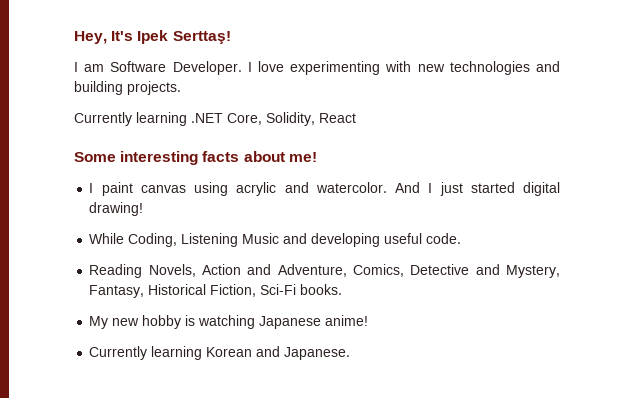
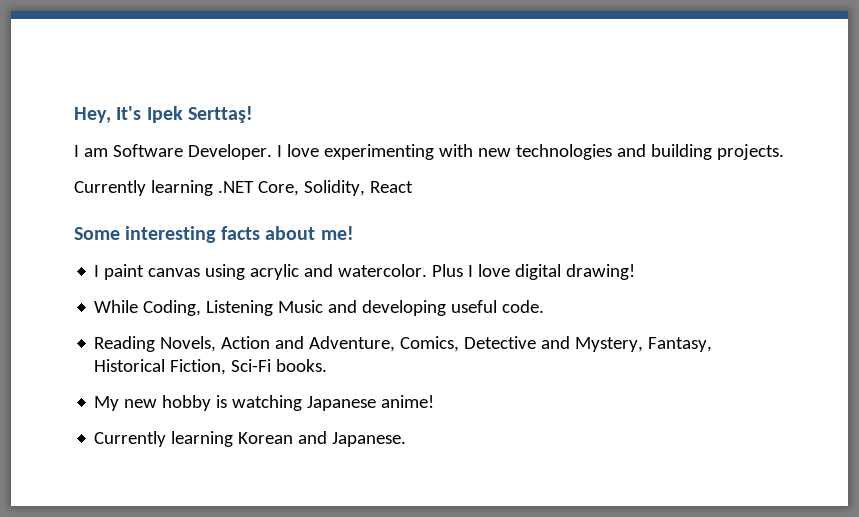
[395,182,515,196] And I just started -> [432,264,511,277] Plus I love

